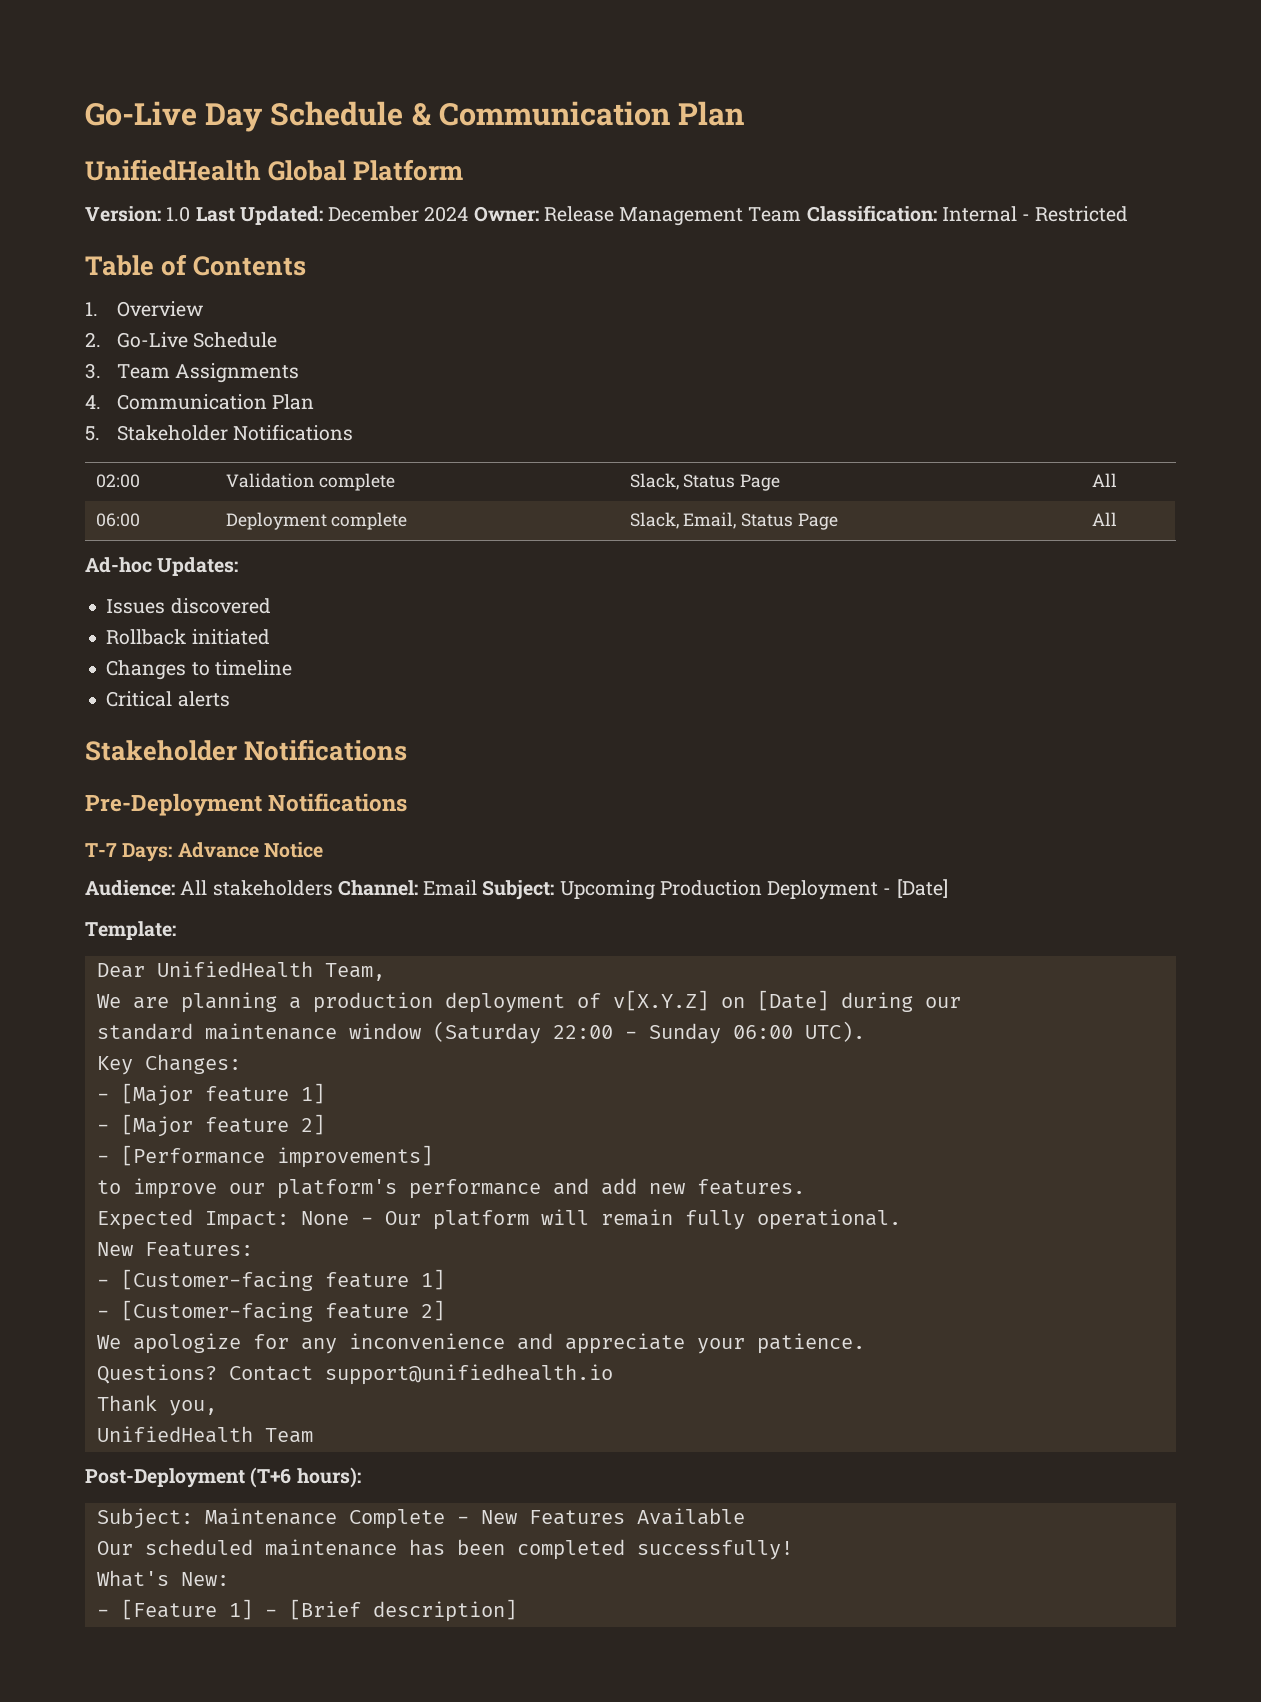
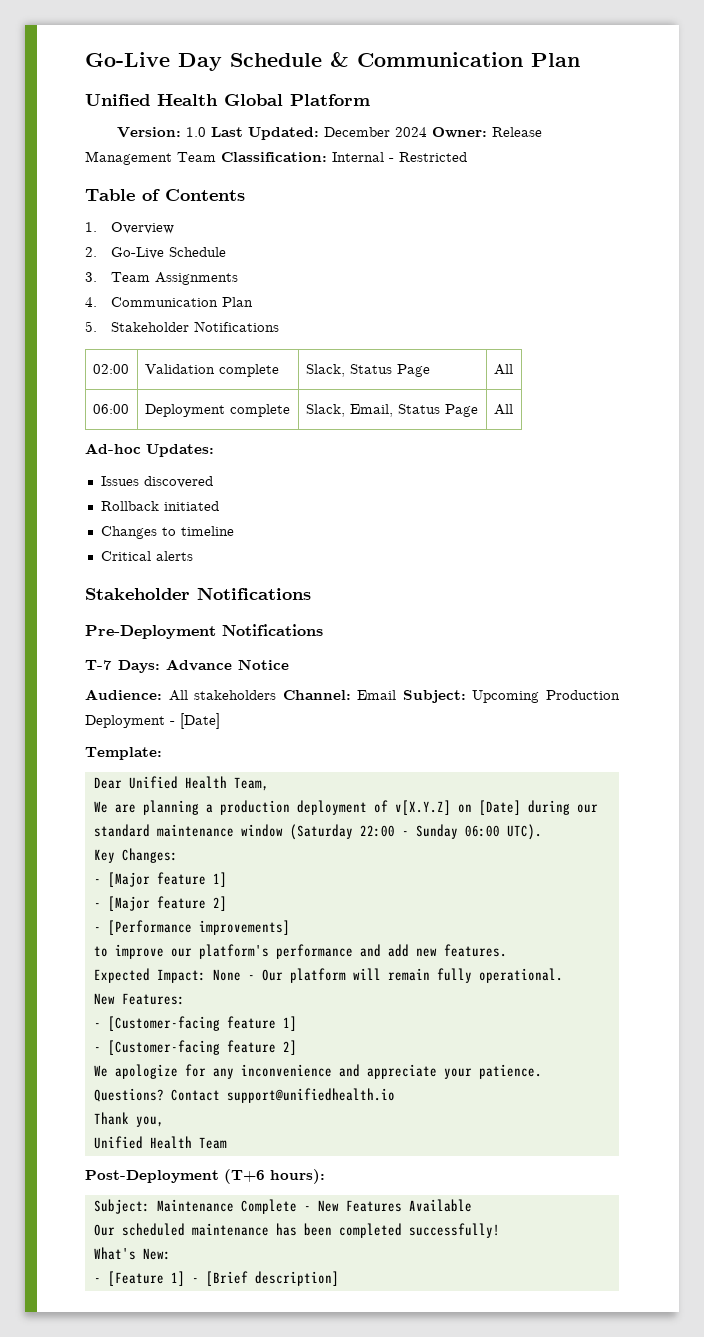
[85,159,261,181] UnifiedHealth -> [85,94,218,106] Unified Health
[156,961,313,978] UnifiedHealth -> [128,776,227,789] Unified Health
[96,1426,253,1443] UnifiedHealth -> [93,1136,192,1149] Unified Health

